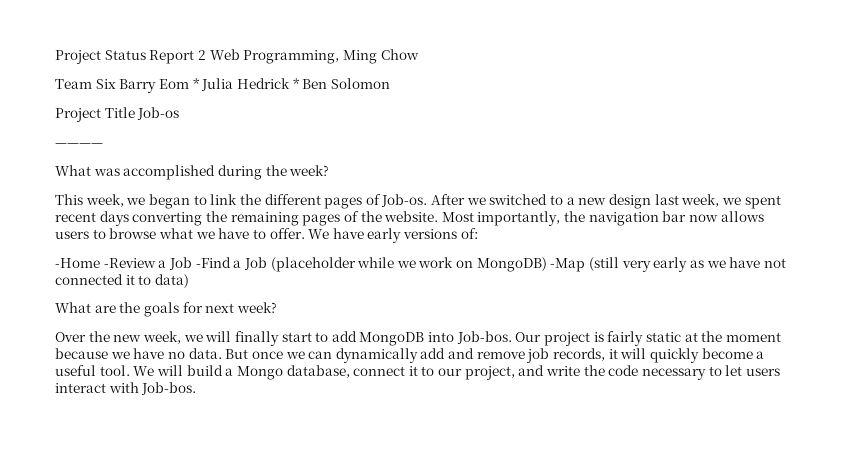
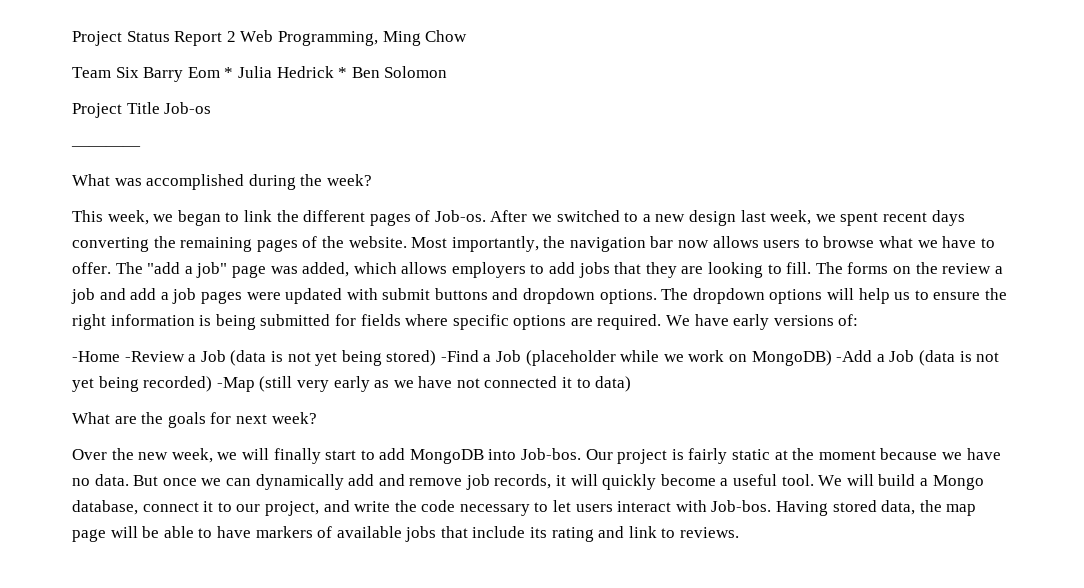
(305, 233) none -> [115,262,1003,278] [71,288,1007,304] [72,314,662,330] The "add a job" page was added, which allows employers to add jobs that they are looking to fill. The forms on the review a job and add a job pages were updated with submit buttons and dropdown options. The dropdown options will help us to ensure the right information is being submitted for fields where specific options are required.
(192, 263) none -> [230,350,437,366] (data is not yet being stored)
(547, 264) none -> [836,350,1000,366] [72,376,213,392] -Add a Job (data is not yet being recorded)
(197, 388) none -> [776,500,977,516] [72,526,740,542] Having stored data, the map page will be able to have markers of available jobs that include its rating and link to reviews.

